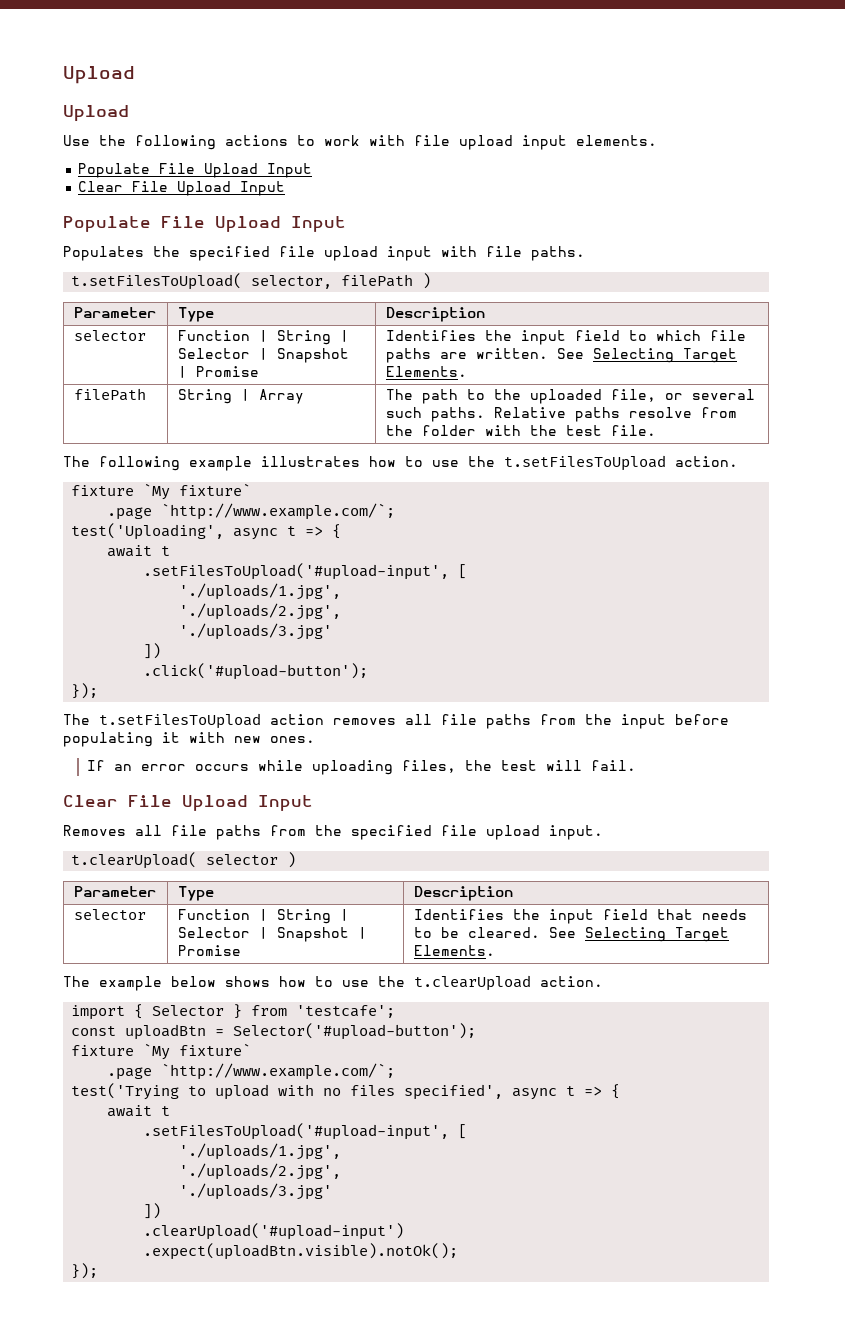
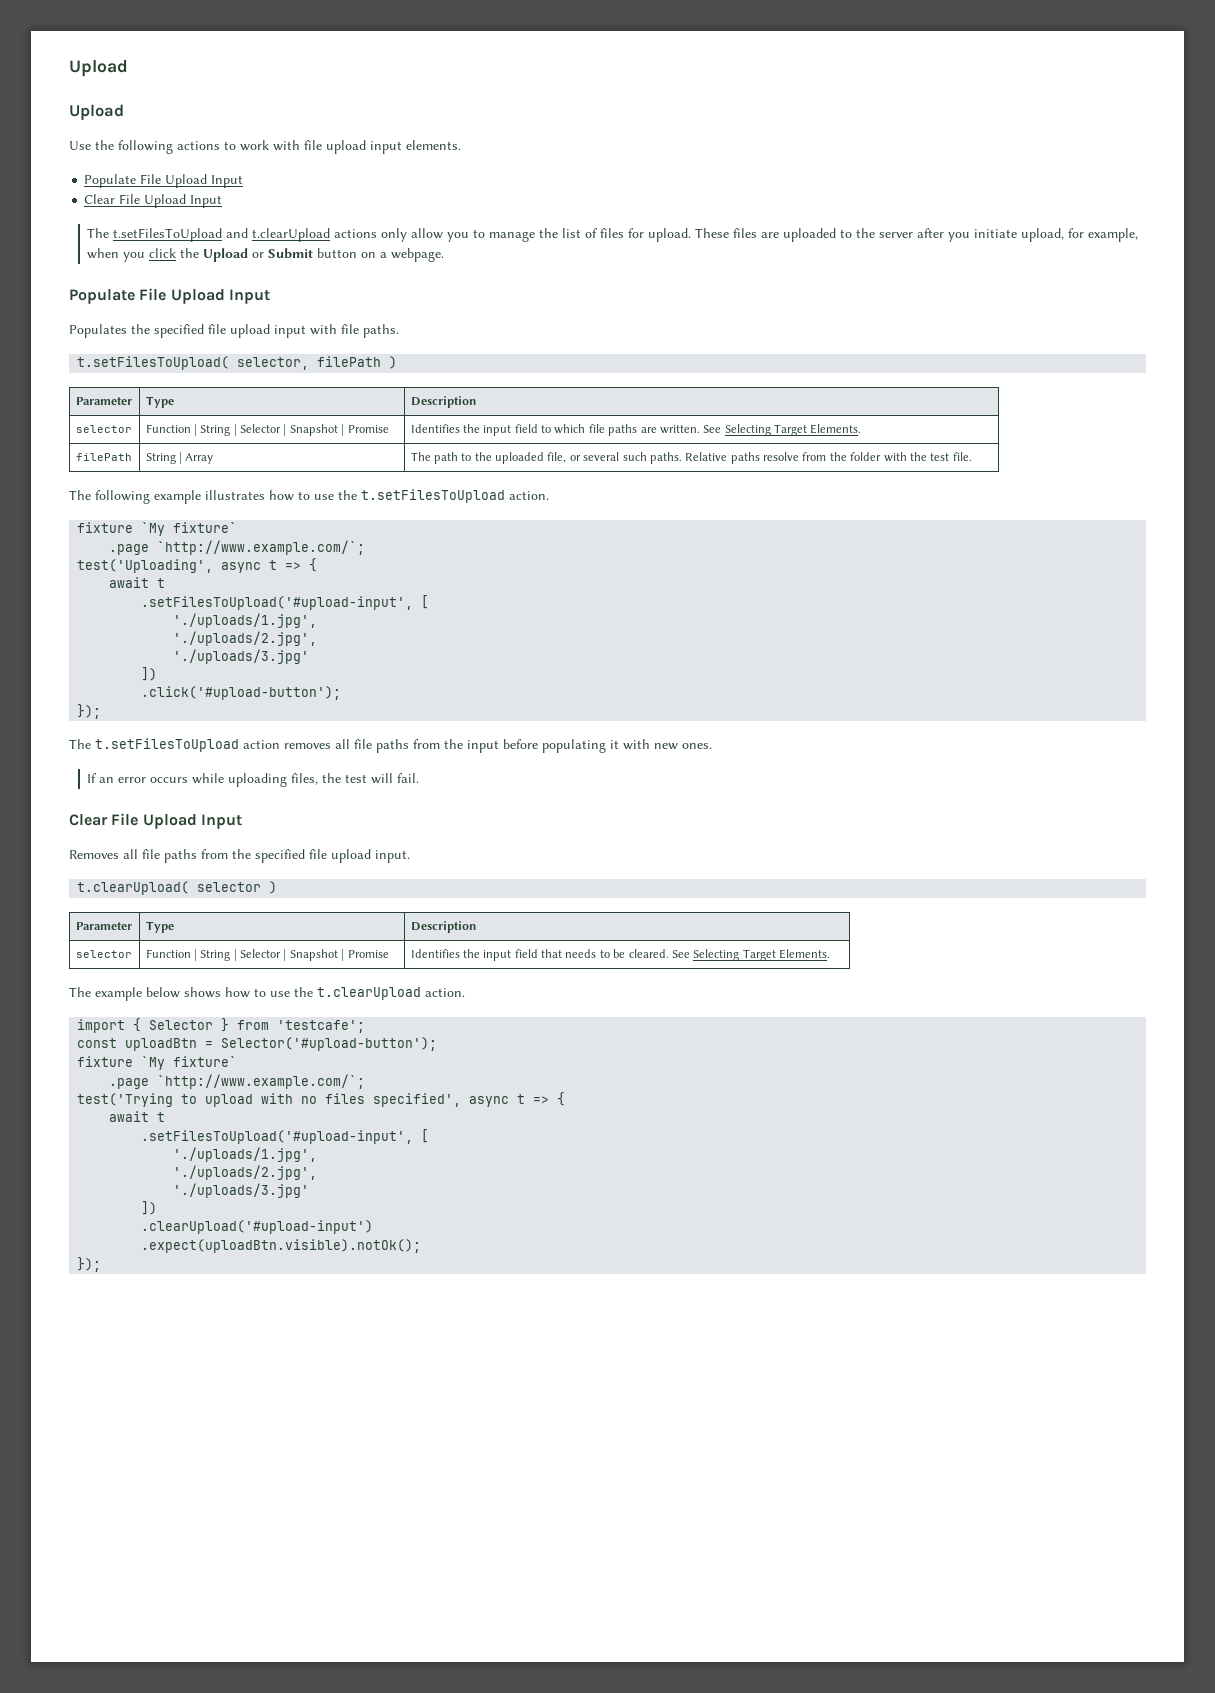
(286, 188) none -> [87,228,1139,242] [87,248,445,262] // The t.setFilesToUpload and t.clearUpload actions only allow you to manage the list of files for upload. These files are uploaded to the server after you initiate upload, for example, when you click the Upload or Submit button on a webpage.

